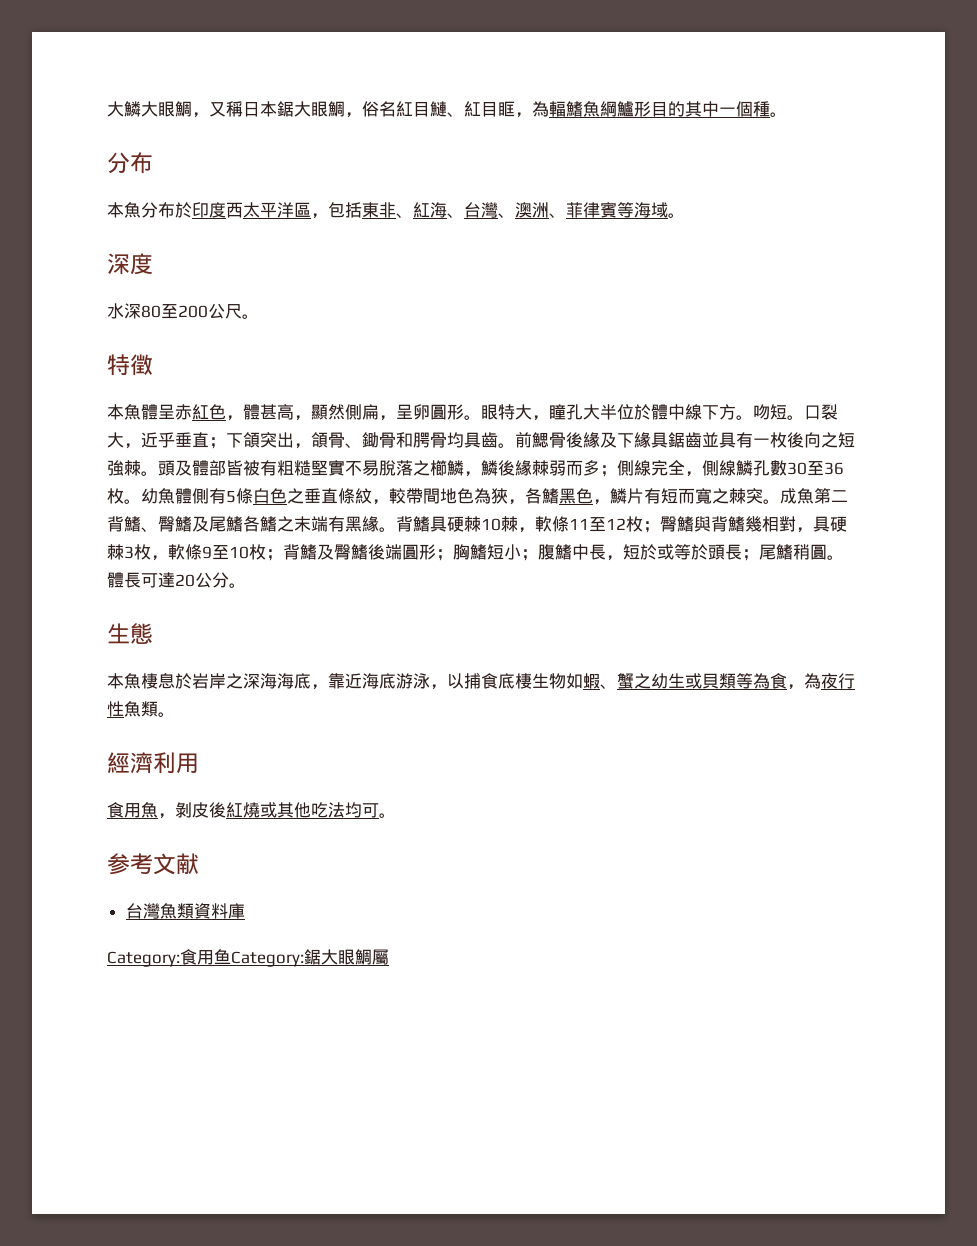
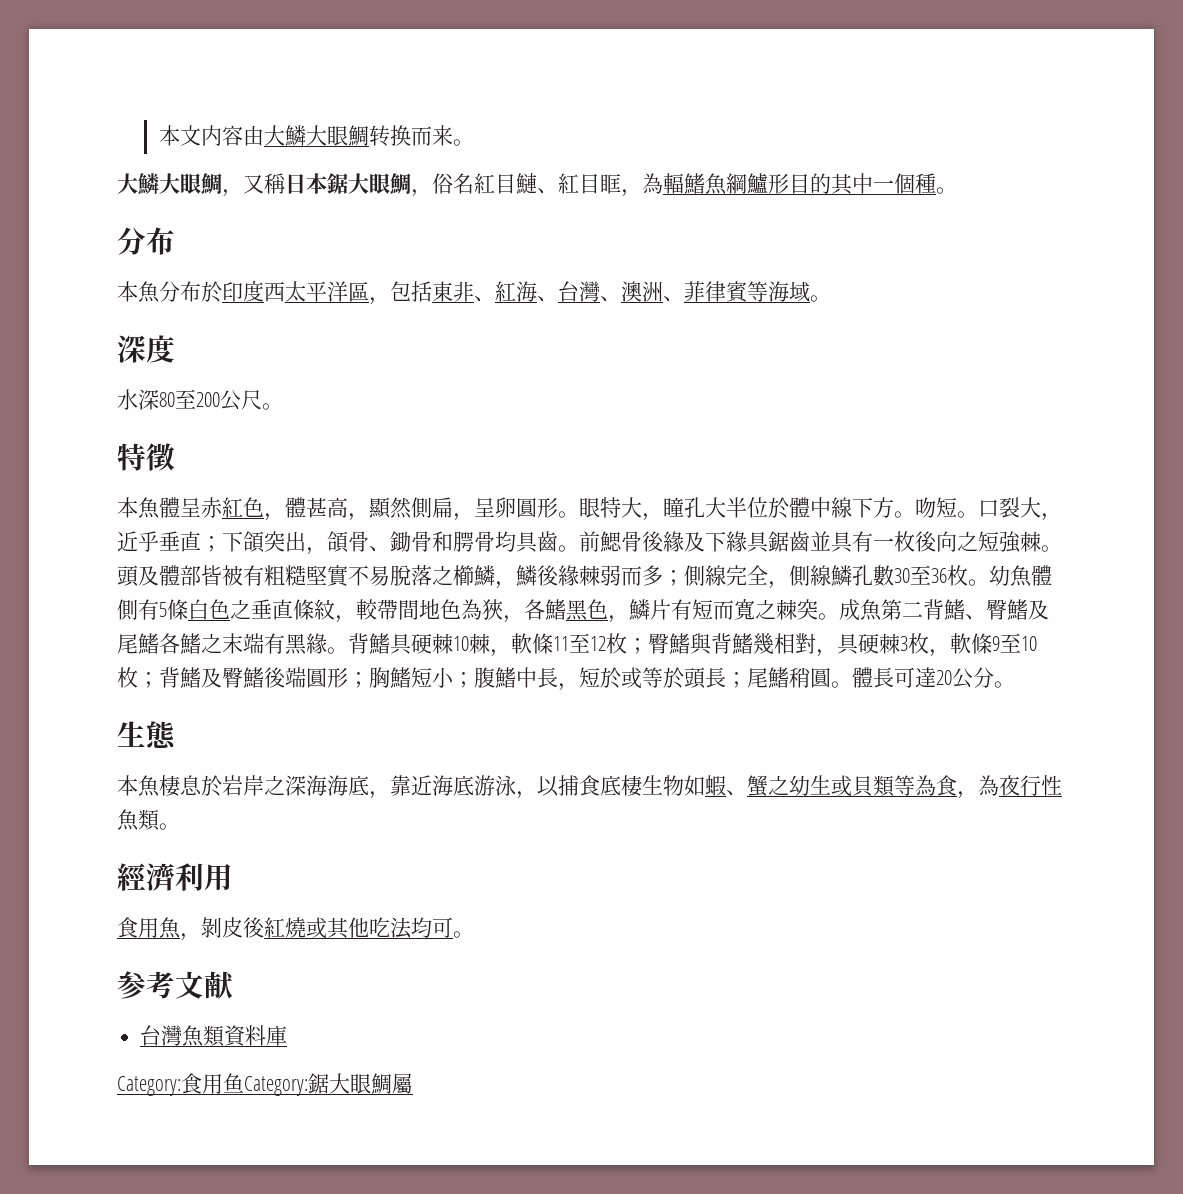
(107, 109) none -> [158,125,474,147] 本文内容由大鱗大眼鯛转换而来。 //

